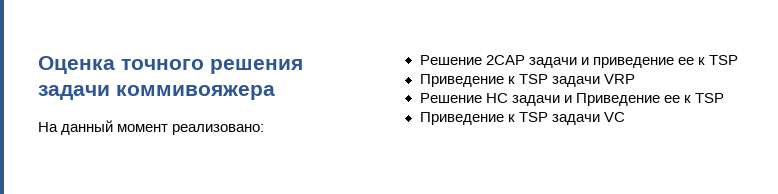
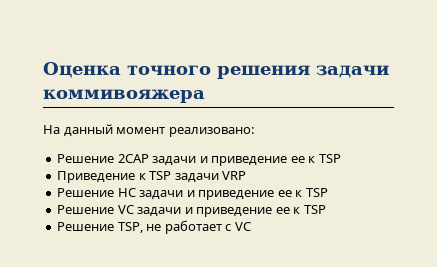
[575,93,724,106] [419,112,600,125] Приведение ее к TSP // Приведение к TSP задачи -> [198,188,328,200] [57,205,326,217] [57,220,232,234] приведение ее к TSP // Решение VC задачи и приведение ее к TSP // Решение TSP, не работает с

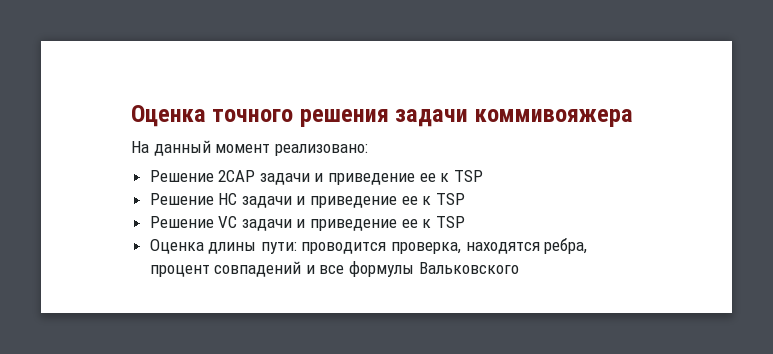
[57,171,247,183] // Приведение к TSP задачи VRP -> (483, 176) none
[57,220,251,234] Решение TSP, не работает с VC -> [149,238,588,254] [149,261,519,277] Оценка длины пути: проводится проверка, находятся ребра, процент совпадений и все формулы Вальковского

